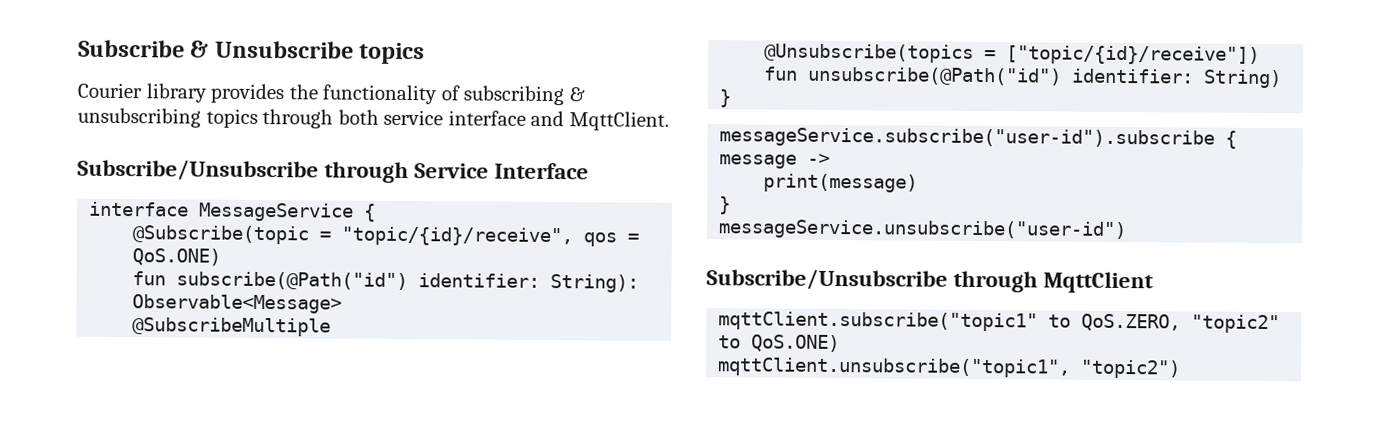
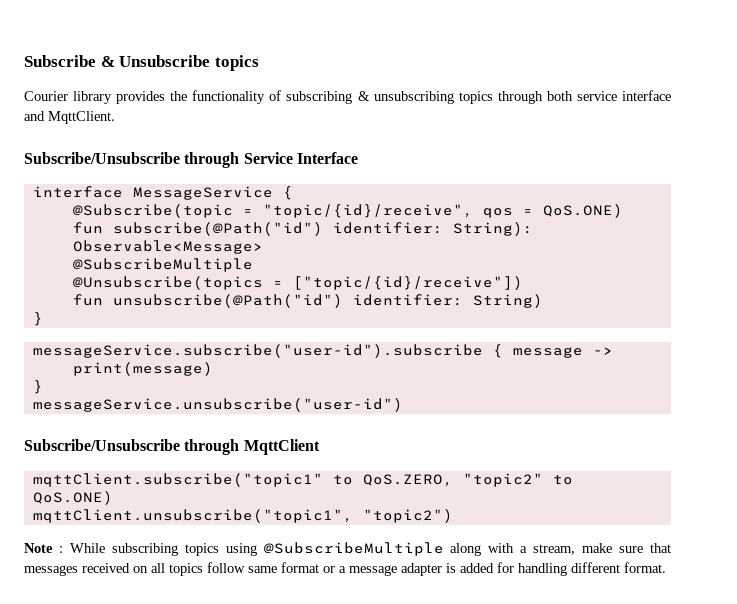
(1182, 369) none -> [24,542,671,556] [24,562,666,576] // Note : While subscribing topics using @SubscribeMultiple along with a stream, make sure that messages received on all topics follow same format or a message adapter is added for handling different format.

